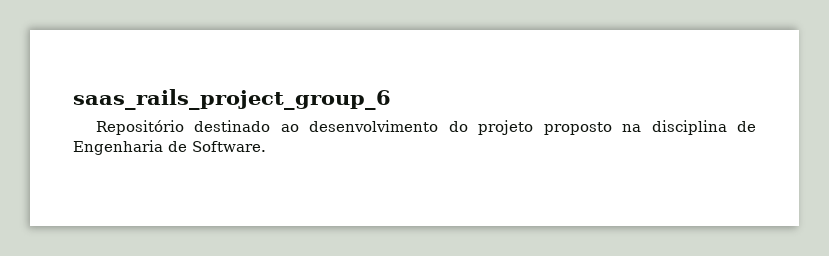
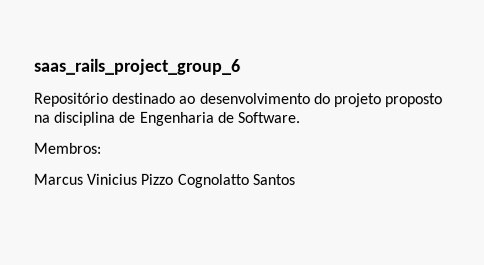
(266, 146) none -> [33,142,101,154] [33,173,295,189] // Membros: // Marcus Vinicius Pizzo Cognolatto Santos

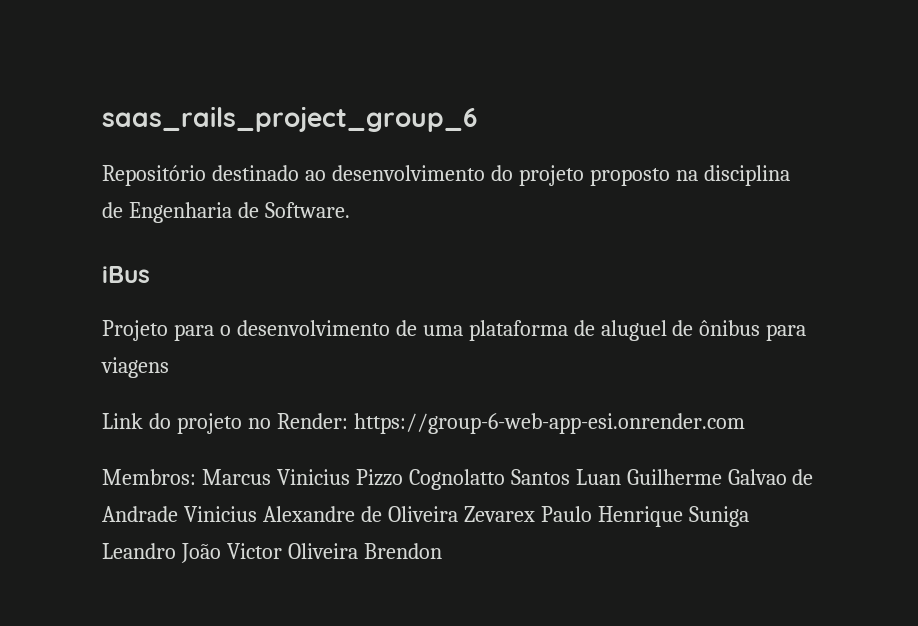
(301, 117) none -> [102,266,150,283] [102,320,807,341] [101,357,169,378] [102,413,745,434] // iBus // Projeto para o desenvolvimento de uma plataforma de aluguel de ônibus para viagens // Link do projeto no Render: https://group-6-web-app-esi.onrender.com
(101, 148) // -> (196, 477) none
(295, 180) none -> [575,469,814,485] [102,506,749,527] [102,543,442,563] Luan Guilherme Galvao de Andrade Vinicius Alexandre de Oliveira Zevarex Paulo Henrique Suniga Leandro João Victor Oliveira Brendon

